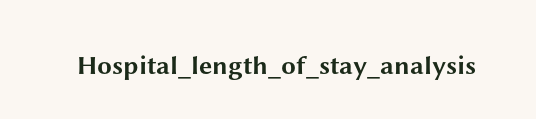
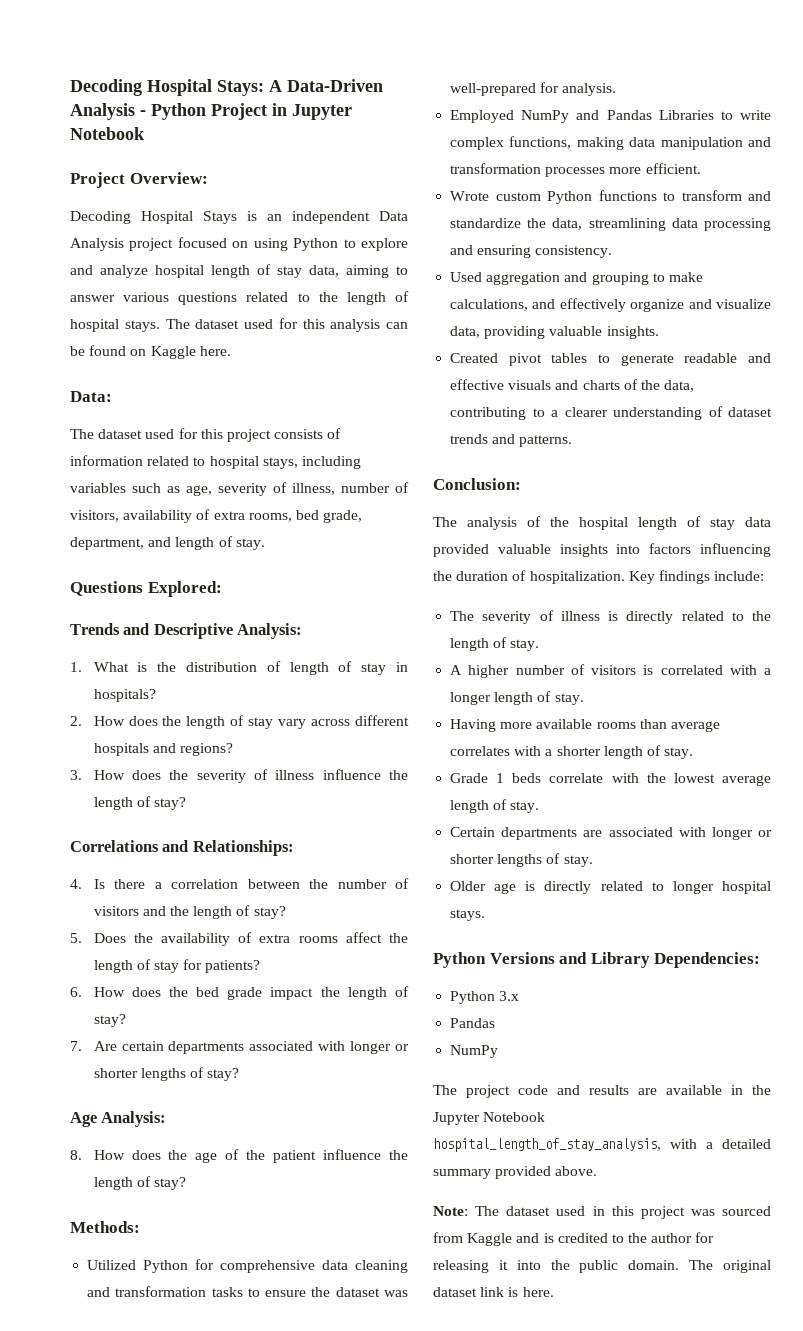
[77,55,476,80] Hospital_length_of_stay_analysis -> [70,79,383,96] [70,103,352,120] [70,127,144,140] [70,172,208,188] [70,211,408,224] [70,237,408,251] [70,264,408,278] [70,291,409,305] [70,318,408,332] [70,345,231,359] [70,391,112,402] [70,428,342,442] [70,455,361,469] [70,482,409,496] [70,509,363,523] [70,536,265,550] [70,581,222,597] [70,623,303,639] [70,661,409,675] [93,689,156,702] [70,715,409,729] [93,743,233,756] [70,769,408,783] [93,796,186,810] [70,840,294,856] [70,878,409,889] [93,905,286,919] [70,932,408,946] [93,959,261,973] [70,986,409,1000] [93,1014,126,1027] [70,1041,409,1054] [93,1067,240,1081] [70,1111,167,1127] [70,1149,408,1163] [93,1176,186,1190] [70,1221,140,1233] [87,1259,408,1273] [87,1286,408,1297] [450,82,617,96] [450,110,771,123] [450,136,771,150] [450,163,701,177] [450,190,771,204] [450,218,771,231] [450,245,613,258] [450,272,703,285] [450,298,771,312] [450,326,659,339] [450,353,771,366] [450,379,695,392] [450,406,772,420] [450,434,573,447] [433,478,521,490] [433,516,771,530] [433,543,771,557] [433,570,765,584] [450,610,771,624] [450,637,540,651] [450,664,771,678] [450,691,584,705] [450,719,720,732] [450,745,694,759] [450,773,771,786] [450,799,540,813] [450,827,772,840] [450,853,593,867] [450,881,771,894] [450,909,486,921] [433,952,761,968] [450,991,520,1004] [450,1018,496,1028] [450,1045,499,1058] [433,1085,771,1098] [433,1112,546,1125] [433,1138,771,1152] [433,1166,598,1179] [433,1206,771,1219] [433,1232,715,1246] [433,1260,771,1273] [433,1287,554,1297] Decoding Hospital Stays: A Data-Driven Analysis - Python Project in Jupyter Notebook // Project Overview: // Decoding Hospital Stays is an independent Data Analysis project focused on using Python to explore and analyze hospital length of stay data, aiming to answer various questions related to the length of hospital stays. The dataset used for this analysis can be found on Kaggle here. // Data: // The dataset used for this project consists of information related to hospital stays, including variables such as age, severity of illness, number of visitors, availability of extra rooms, bed grade, department, and length of stay. // Questions Explored: // Trends and Descriptive Analysis: // 1. What is the distribution of length of stay in hospitals? // 2. How does the length of stay vary across different hospitals and regions? // 3. How does the severity of illness influence the length of stay? // Correlations and Relationships: // 4. Is there a correlation between the number of visitors and the length of stay? // 5. Does the availability of extra rooms affect the length of stay for patients? // 6. How does the bed grade impact the length of stay? // 7. Are certain departments associated with longer or shorter lengths of stay? // Age Analysis: // 8. How does the age of the patient influence the length of stay? // Methods: // Utilized Python for comprehensive data cleaning and transformation tasks to ensure the dataset was well-prepared for analysis. // Employed NumPy and Pandas Libraries to write complex functions, making data manipulation and transformation processes more efficient. // Wrote custom Python functions to transform and standardize the data, streamlining data processing and ensuring consistency. // Used aggregation and grouping to make calculations, and effectively organize and visualize data, providing valuable insights. // Created pivot tables to generate readable and effective visuals and charts of the data, contributing to a clearer understanding of dataset trends and patterns. // Conclusion: // The analysis of the hospital length of stay data provided valuable insights into factors influencing the duration of hospitalization. Key findings include: // The severity of illness is directly related to the length of stay. // A higher number of visitors is correlated with a longer length of stay. // Having more available rooms than average correlates with a shorter length of stay. // Grade 1 beds correlate with the lowest average length of stay. // Certain departments are associated with longer or shorter lengths of stay. // Older age is directly related to longer hospital stays. // Python Versions and Library Dependencies: // Python 3.x // Pandas // NumPy // The project code and results are available in the Jupyter Notebook hospital_length_of_stay_analysis, with a detailed summary provided above. // Note: The dataset used in this project was sourced from Kaggle and is credited to the author for releasing it into the public domain. The original dataset link is here.

